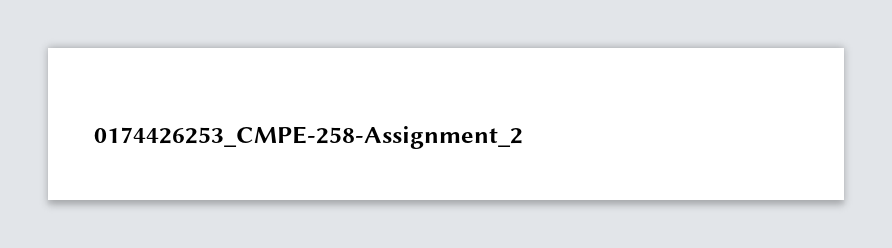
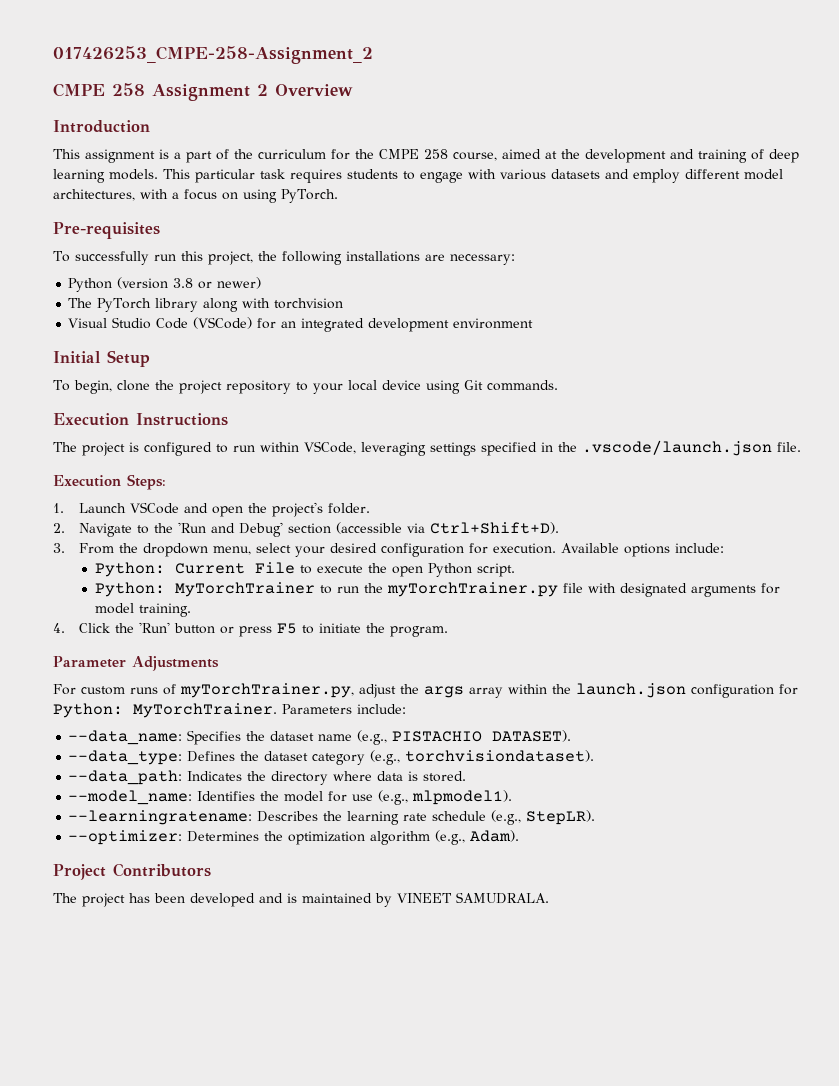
[94,126,523,149] 0174426253_CMPE-258-Assignment_2 -> [53,46,373,64] [53,83,353,101] [53,120,150,133] [53,149,799,163] [53,169,783,183] [53,189,338,203] [53,222,160,239] [53,251,515,265] [68,277,262,292] [68,298,344,312] [68,317,534,332] [53,350,150,367] [53,380,558,394] [53,413,228,426] [53,440,801,456] [53,474,166,490] [53,502,371,517] [53,522,560,537] [53,543,725,557] [94,562,515,577] [94,582,780,597] [94,603,191,617] [53,622,449,637] [53,656,219,671] [53,683,798,698] [53,703,406,718] [68,730,572,745] [68,750,595,765] [68,770,467,785] [68,790,513,805] [68,810,596,825] [68,830,520,845] [53,863,211,880] [53,892,549,907] 017426253_CMPE-258-Assignment_2 // CMPE 258 Assignment 2 Overview // Introduction // This assignment is a part of the curriculum for the CMPE 258 course, aimed at the development and training of deep learning models. This particular task requires students to engage with various datasets and employ different model architectures, with a focus on using PyTorch. // Pre-requisites // To successfully run this project, the following installations are necessary: // Python (version 3.8 or newer) // The PyTorch library along with torchvision // Visual Studio Code (VSCode) for an integrated development environment // Initial Setup // To begin, clone the project repository to your local device using Git commands. // Execution Instructions // The project is configured to run within VSCode, leveraging settings specified in the .vscode/launch.json file. // Execution Steps: // 1. Launch VSCode and open the project's folder. // 2. Navigate to the 'Run and Debug' section (accessible via Ctrl+Shift+D). // 3. From the dropdown menu, select your desired configuration for execution. Available options include: // Python: Current File to execute the open Python script. // Python: MyTorchTrainer to run the myTorchTrainer.py file with designated arguments for model training. // 4. Click the 'Run' button or press F5 to initiate the program. // Parameter Adjustments // For custom runs of myTorchTrainer.py, adjust the args array within the launch.json configuration for Python: MyTorchTrainer. Parameters include: // --data_name: Specifies the dataset name (e.g., PISTACHIO DATASET). // --data_type: Defines the dataset category (e.g., torchvisiondataset). // --data_path: Indicates the directory where data is stored. // --model_name: Identifies the model for use (e.g., mlpmodel1). // --learningratename: Describes the learning rate schedule (e.g., StepLR). // --optimizer: Determines the optimization algorithm (e.g., Adam). // Project Contributors // The project has been developed and is maintained by VINEET SAMUDRALA.

